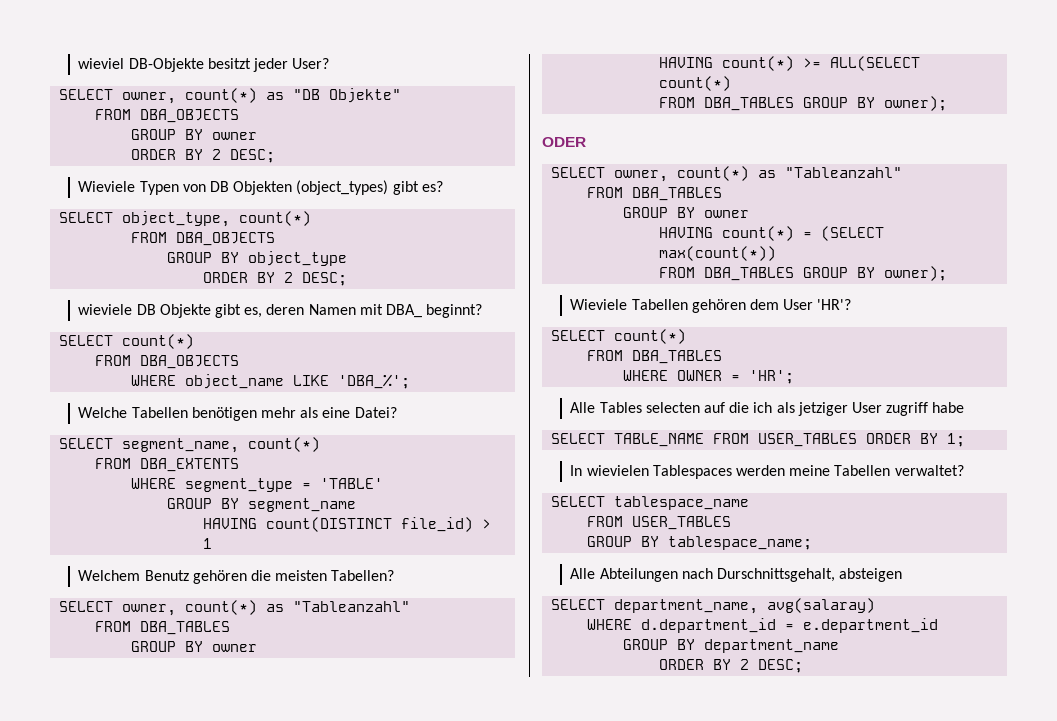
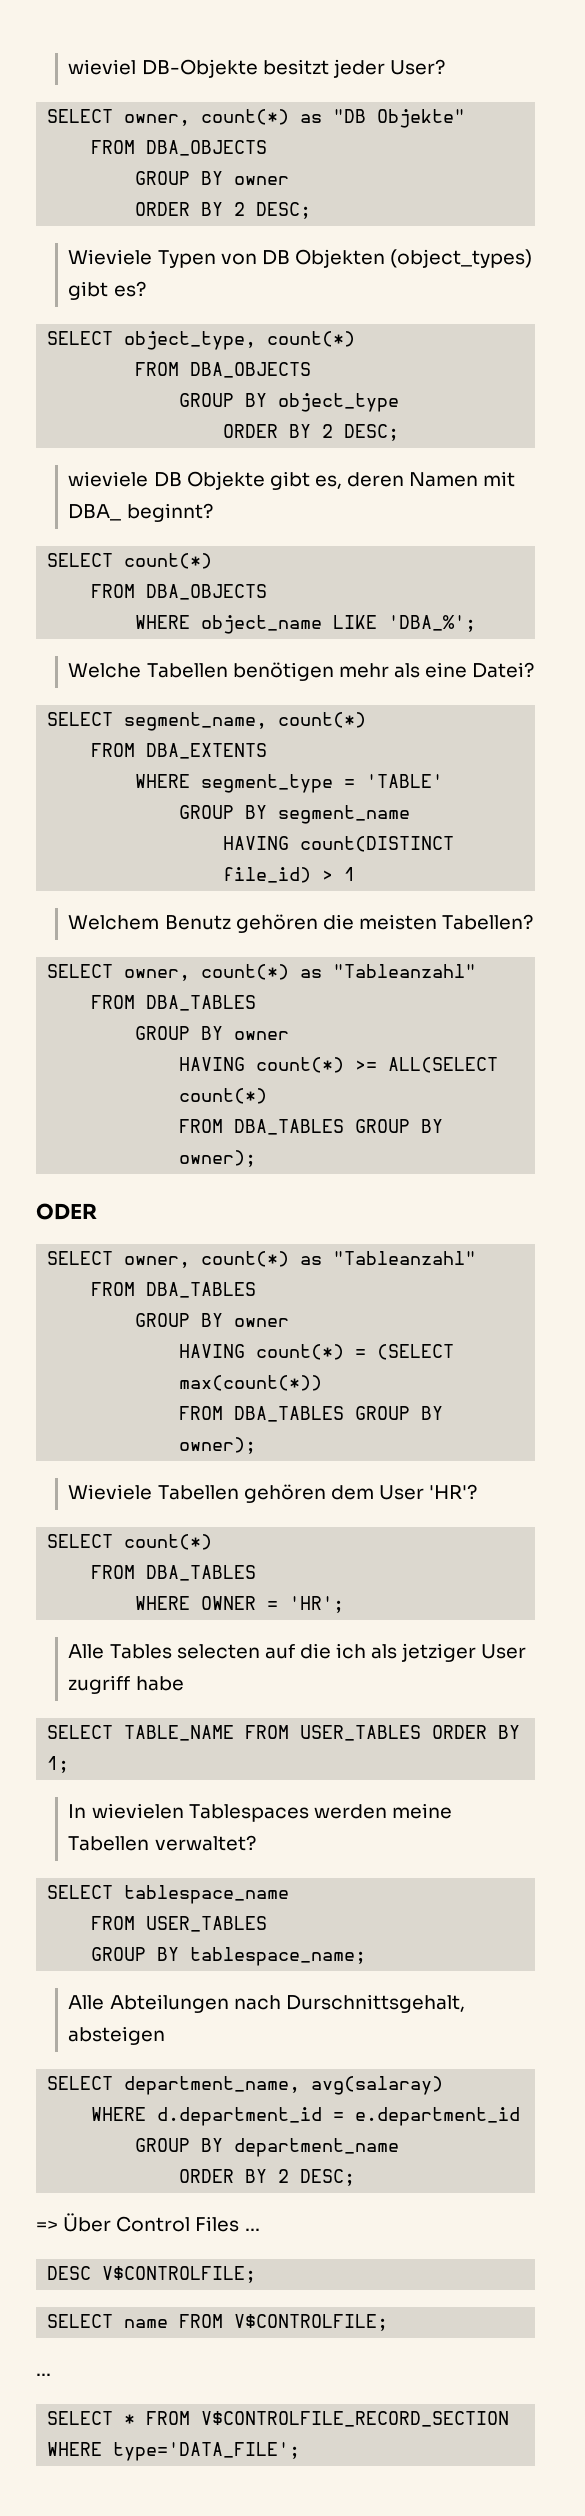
(804, 666) none -> [36,2213,260,2232] [47,2266,257,2283] [47,2314,389,2331] [36,2373,51,2376] [47,2411,510,2427] [47,2442,301,2461] // => Über Control Files ... // DESC V$CONTROLFILE; // SELECT name FROM V$CONTROLFILE; // ... // SELECT * FROM V$CONTROLFILE_RECORD_SECTION WHERE type='DATA_FILE';

